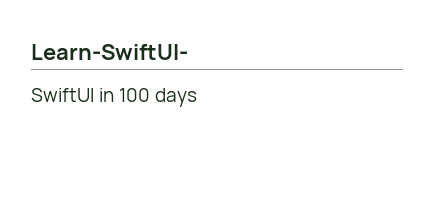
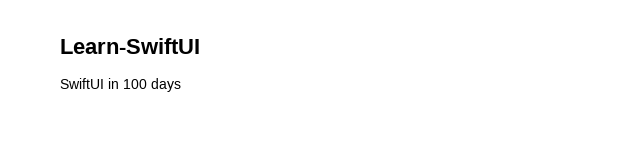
[31,44,188,60] Learn-SwiftUI- -> [60,38,200,54] Learn-SwiftUI

